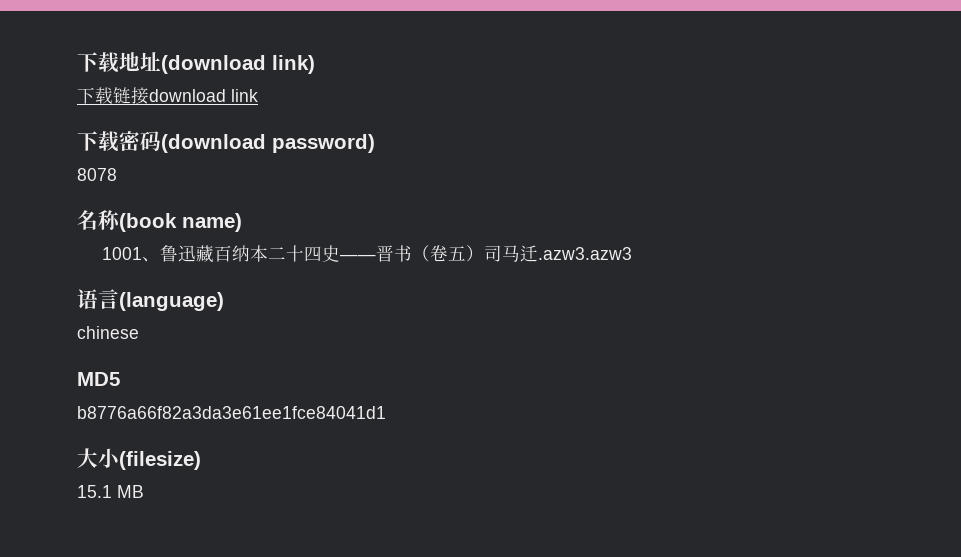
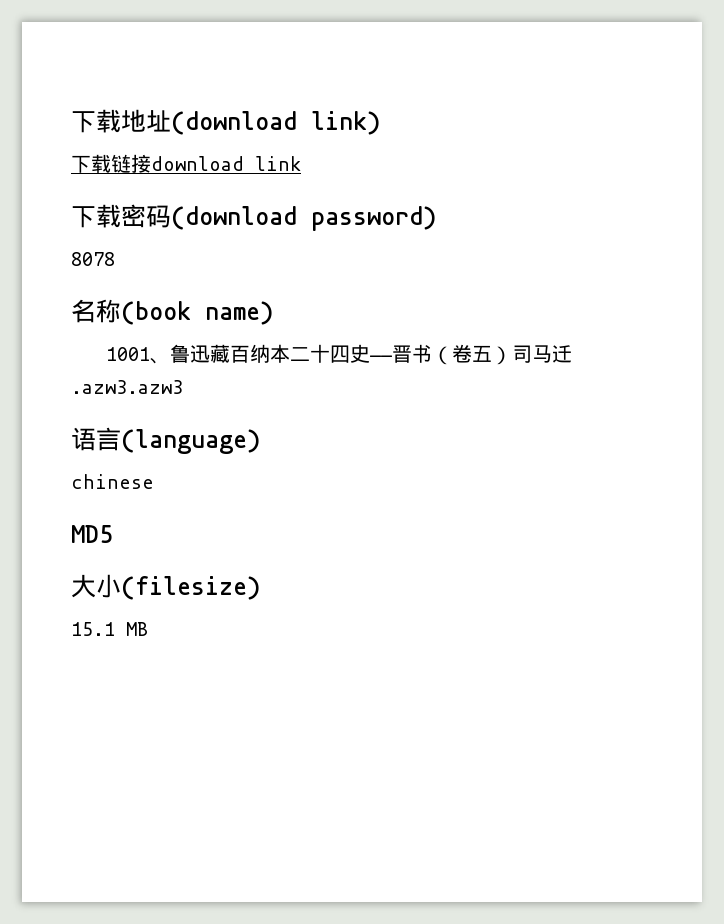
[77,406,386,419] // b8776a66f82a3da3e61ee1fce84041d1 -> (113, 534) none

